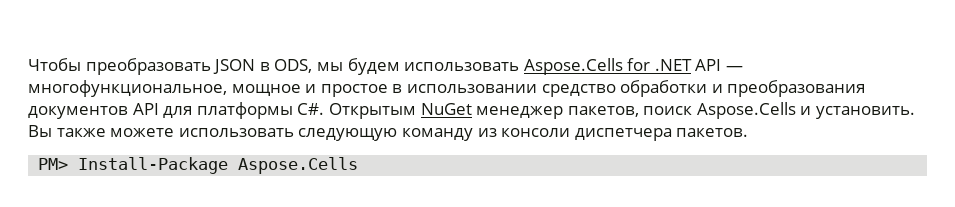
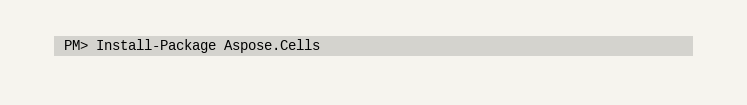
[28,58,744,75] [28,80,866,97] [28,102,916,119] [28,125,749,141] Чтобы преобразовать JSON в ODS, мы будем использовать Aspose.Cells for .NET API — многофункциональное, мощное и простое в использовании средство обработки и преобразования документов API для платформы C#. Открытым NuGet менеджер пакетов, поиск Aspose.Cells и установить. Вы также можете использовать следующую команду из консоли диспетчера пакетов. // -> (63, 45) none

